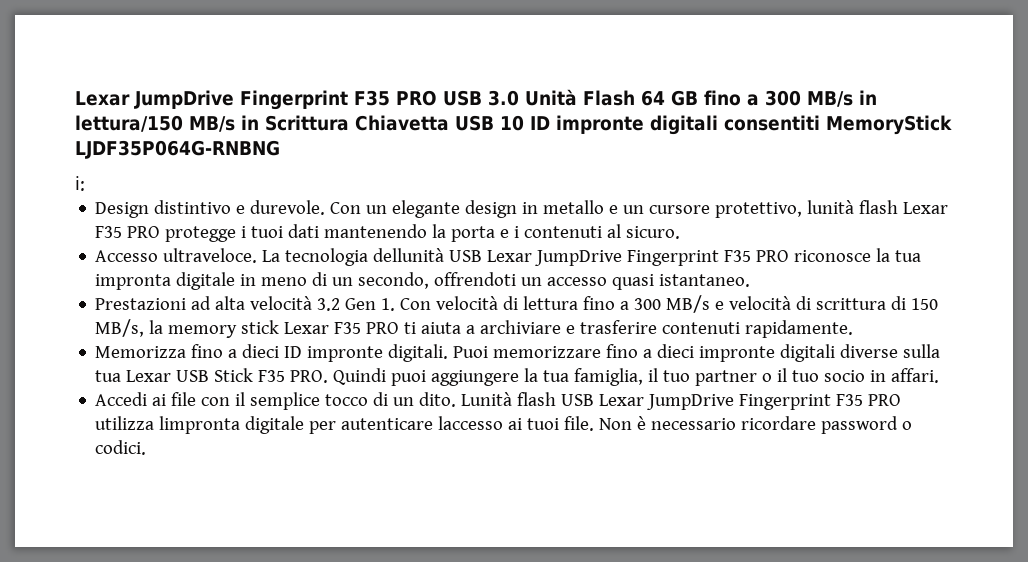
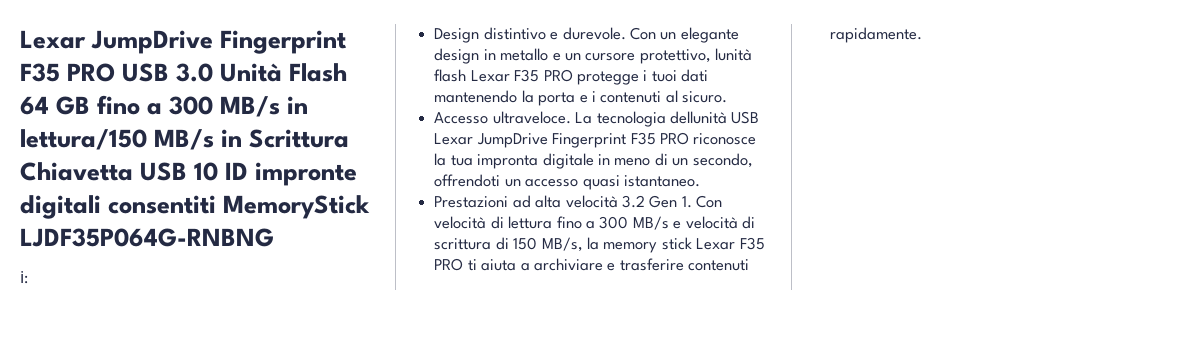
[95,344,941,362] [95,368,940,386] [95,392,902,410] [95,416,913,434] [95,440,147,455] // Memorizza fino a dieci ID impronte digitali. Puoi memorizzare fino a dieci impronte digitali diverse sulla tua Lexar USB Stick F35 PRO. Quindi puoi aggiungere la tua famiglia, il tuo partner o il tuo socio in affari. // Accedi ai file con il semplice tocco di un dito. Lunità flash USB Lexar JumpDrive Fingerprint F35 PRO utilizza limpronta digitale per autenticare laccesso ai tuoi file. Non è necessario ricordare password o codici. -> (923, 35) none

